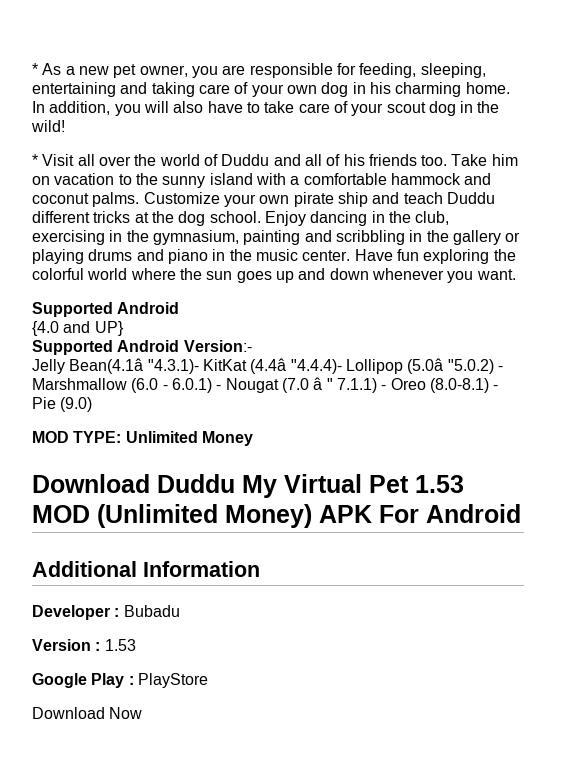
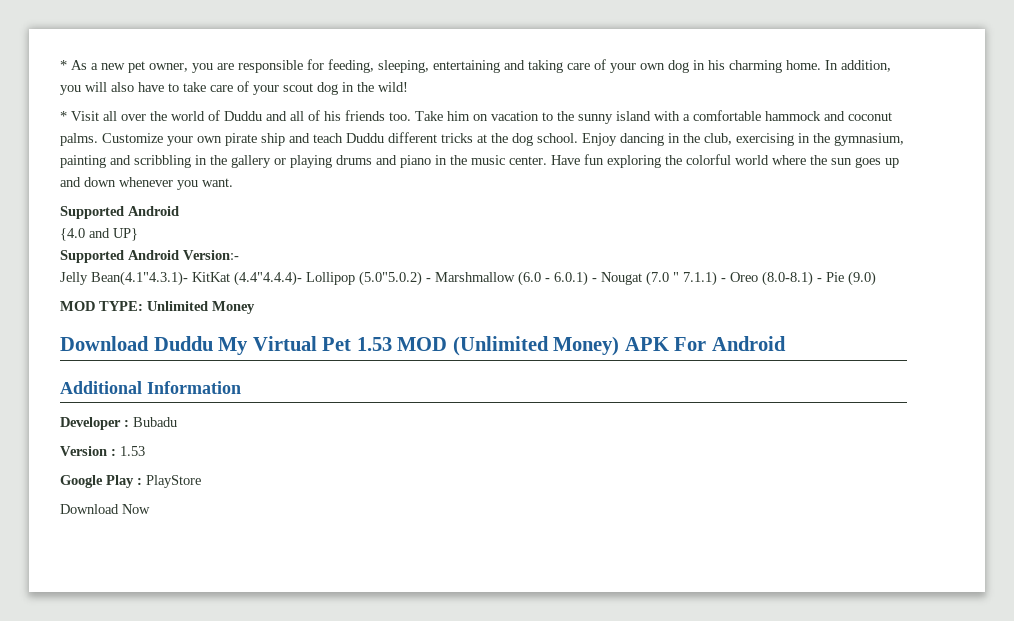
[69,358,494,374] Bean(4.1â "4.3.1)- KitKat (4.4â "4.4.4)- Lollipop (5.0â "5.0.2) -> [91,271,422,286] Bean(4.1"4.3.1)- KitKat (4.4"4.4.4)- Lollipop (5.0"5.0.2)
[313,377,323,390] â -> (669, 278) none

